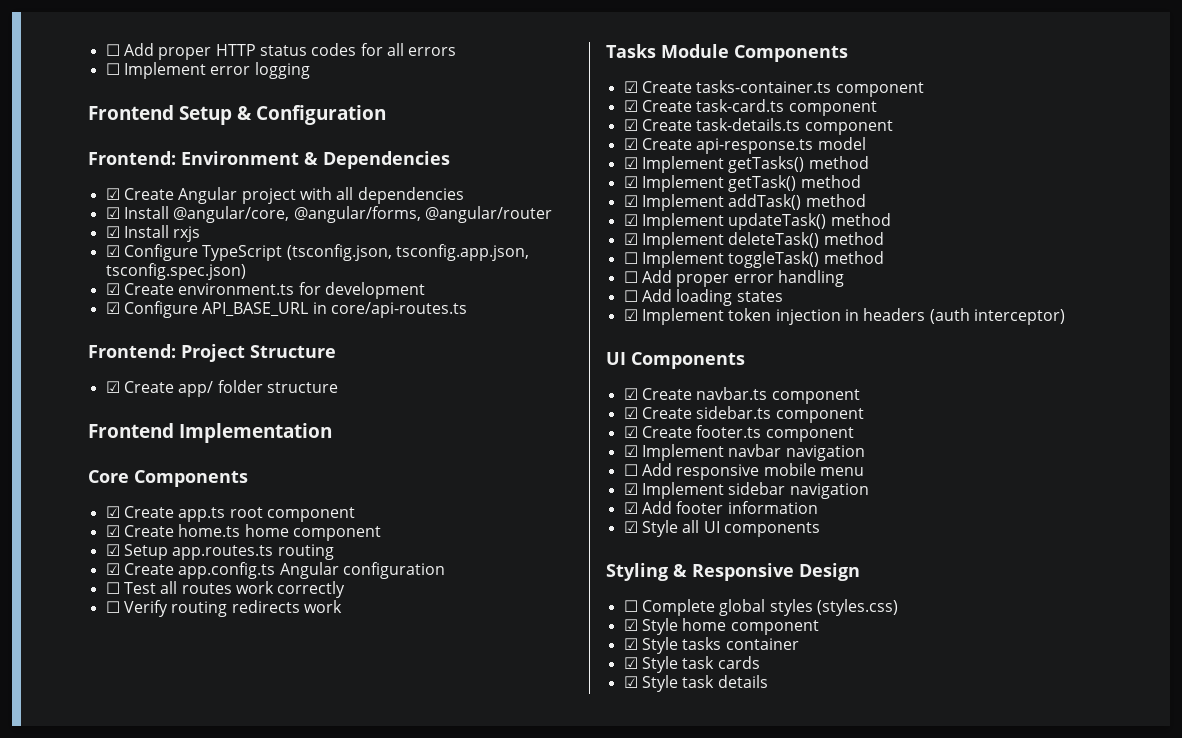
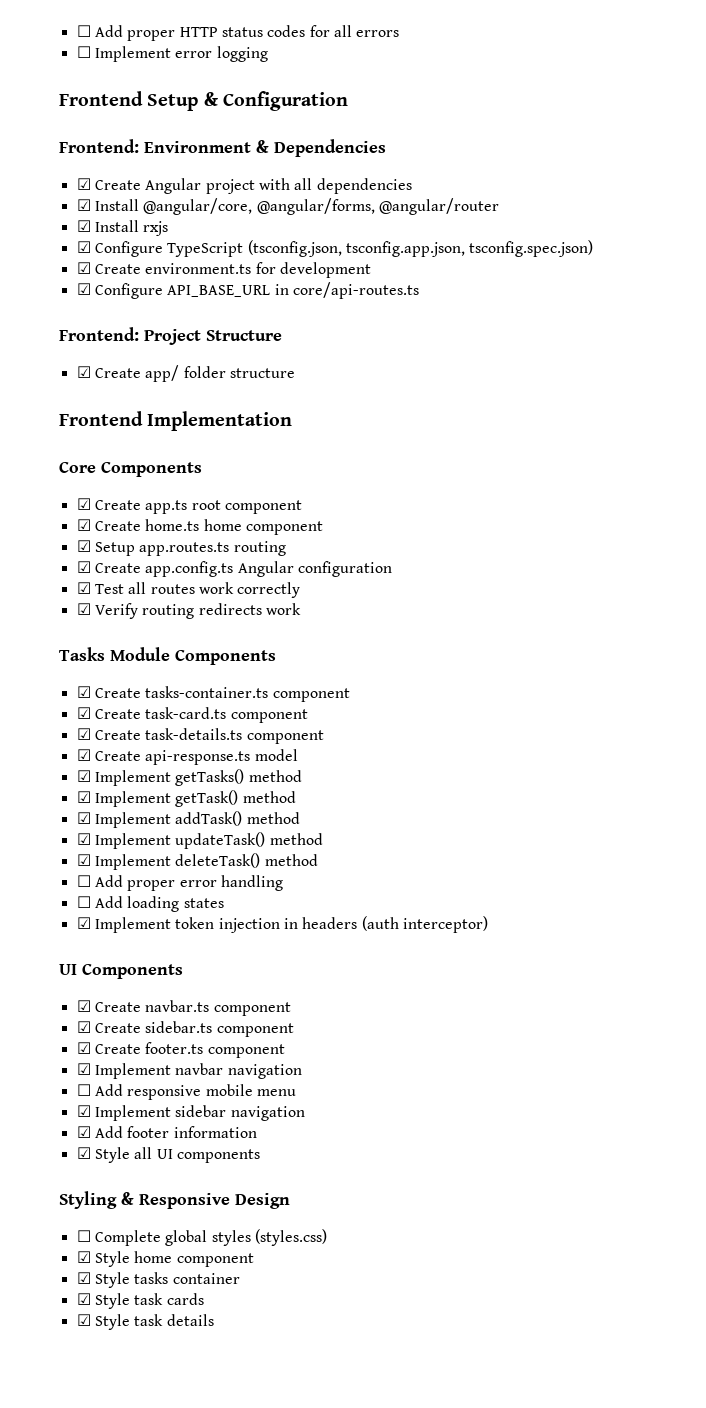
[105,582,120,594] ☐ -> [76,582,91,594] ☑
[105,601,120,613] ☐ -> [76,603,91,615] ☑
[623,251,884,268] // ☐ Implement toggleTask() method -> (318, 860) none

